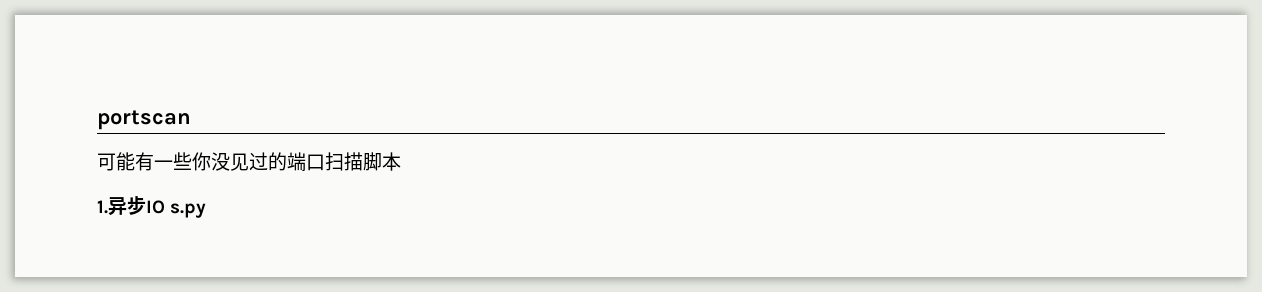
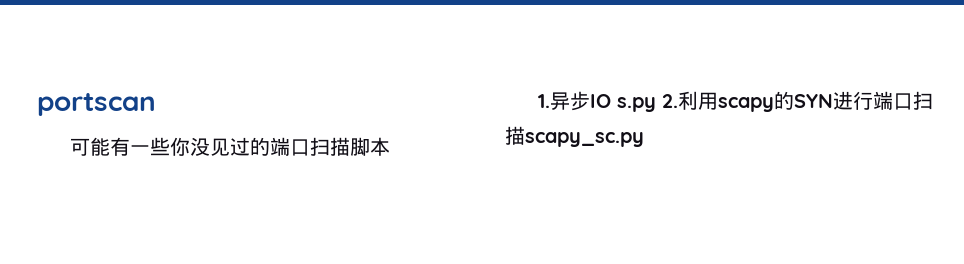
(207, 210) none -> [662,91,934,112] [505,126,644,147] 2.利用scapy的SYN进行端口扫描scapy_sc.py

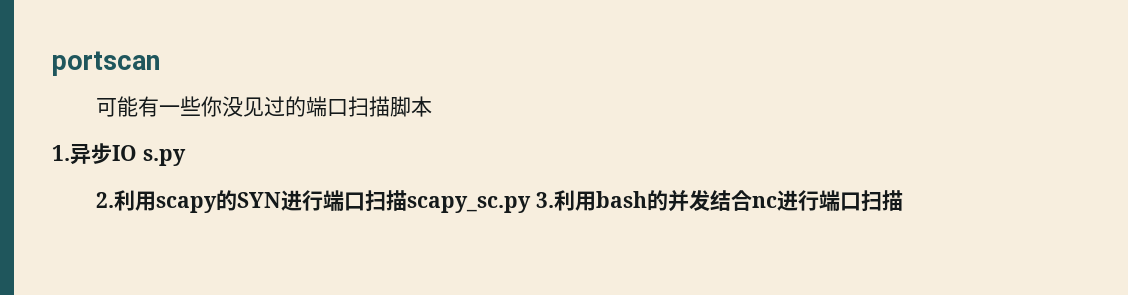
(657, 104) none -> (186, 157) //
(644, 139) none -> [535,190,903,212] 3.利用bash的并发结合nc进行端口扫描

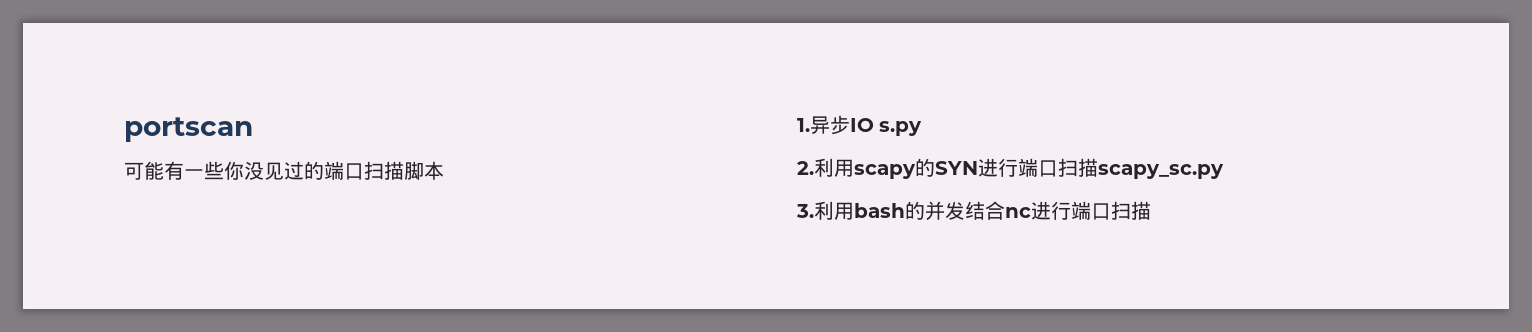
(531, 204) none -> (1224, 171) //

